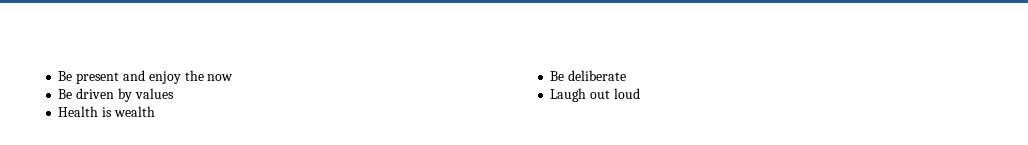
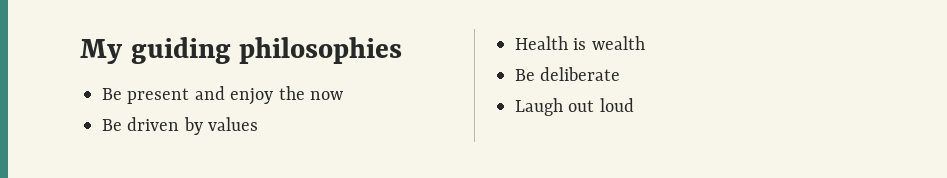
(58, 76) none -> [80,37,403,64] My guiding philosophies //

